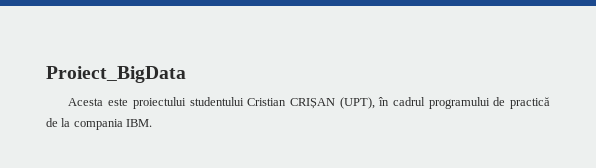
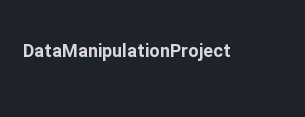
[46,66,186,83] [68,97,550,109] [46,118,153,130] Proiect_BigData // Acesta este proiectului studentului Cristian CRIȘAN (UPT), în cadrul programului de practică de la compania IBM. -> [23,43,231,61] DataManipulationProject

